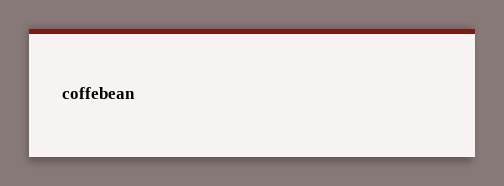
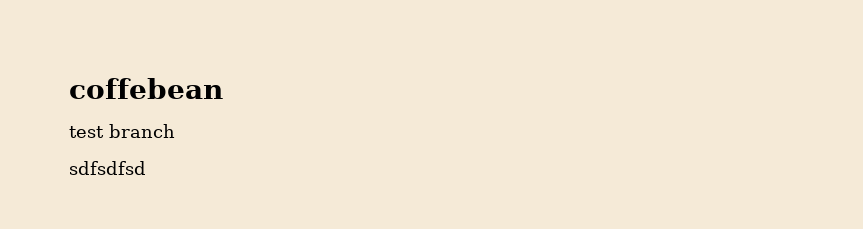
(135, 93) none -> [69,124,175,138] [69,161,146,175] // test branch // sdfsdfsd

